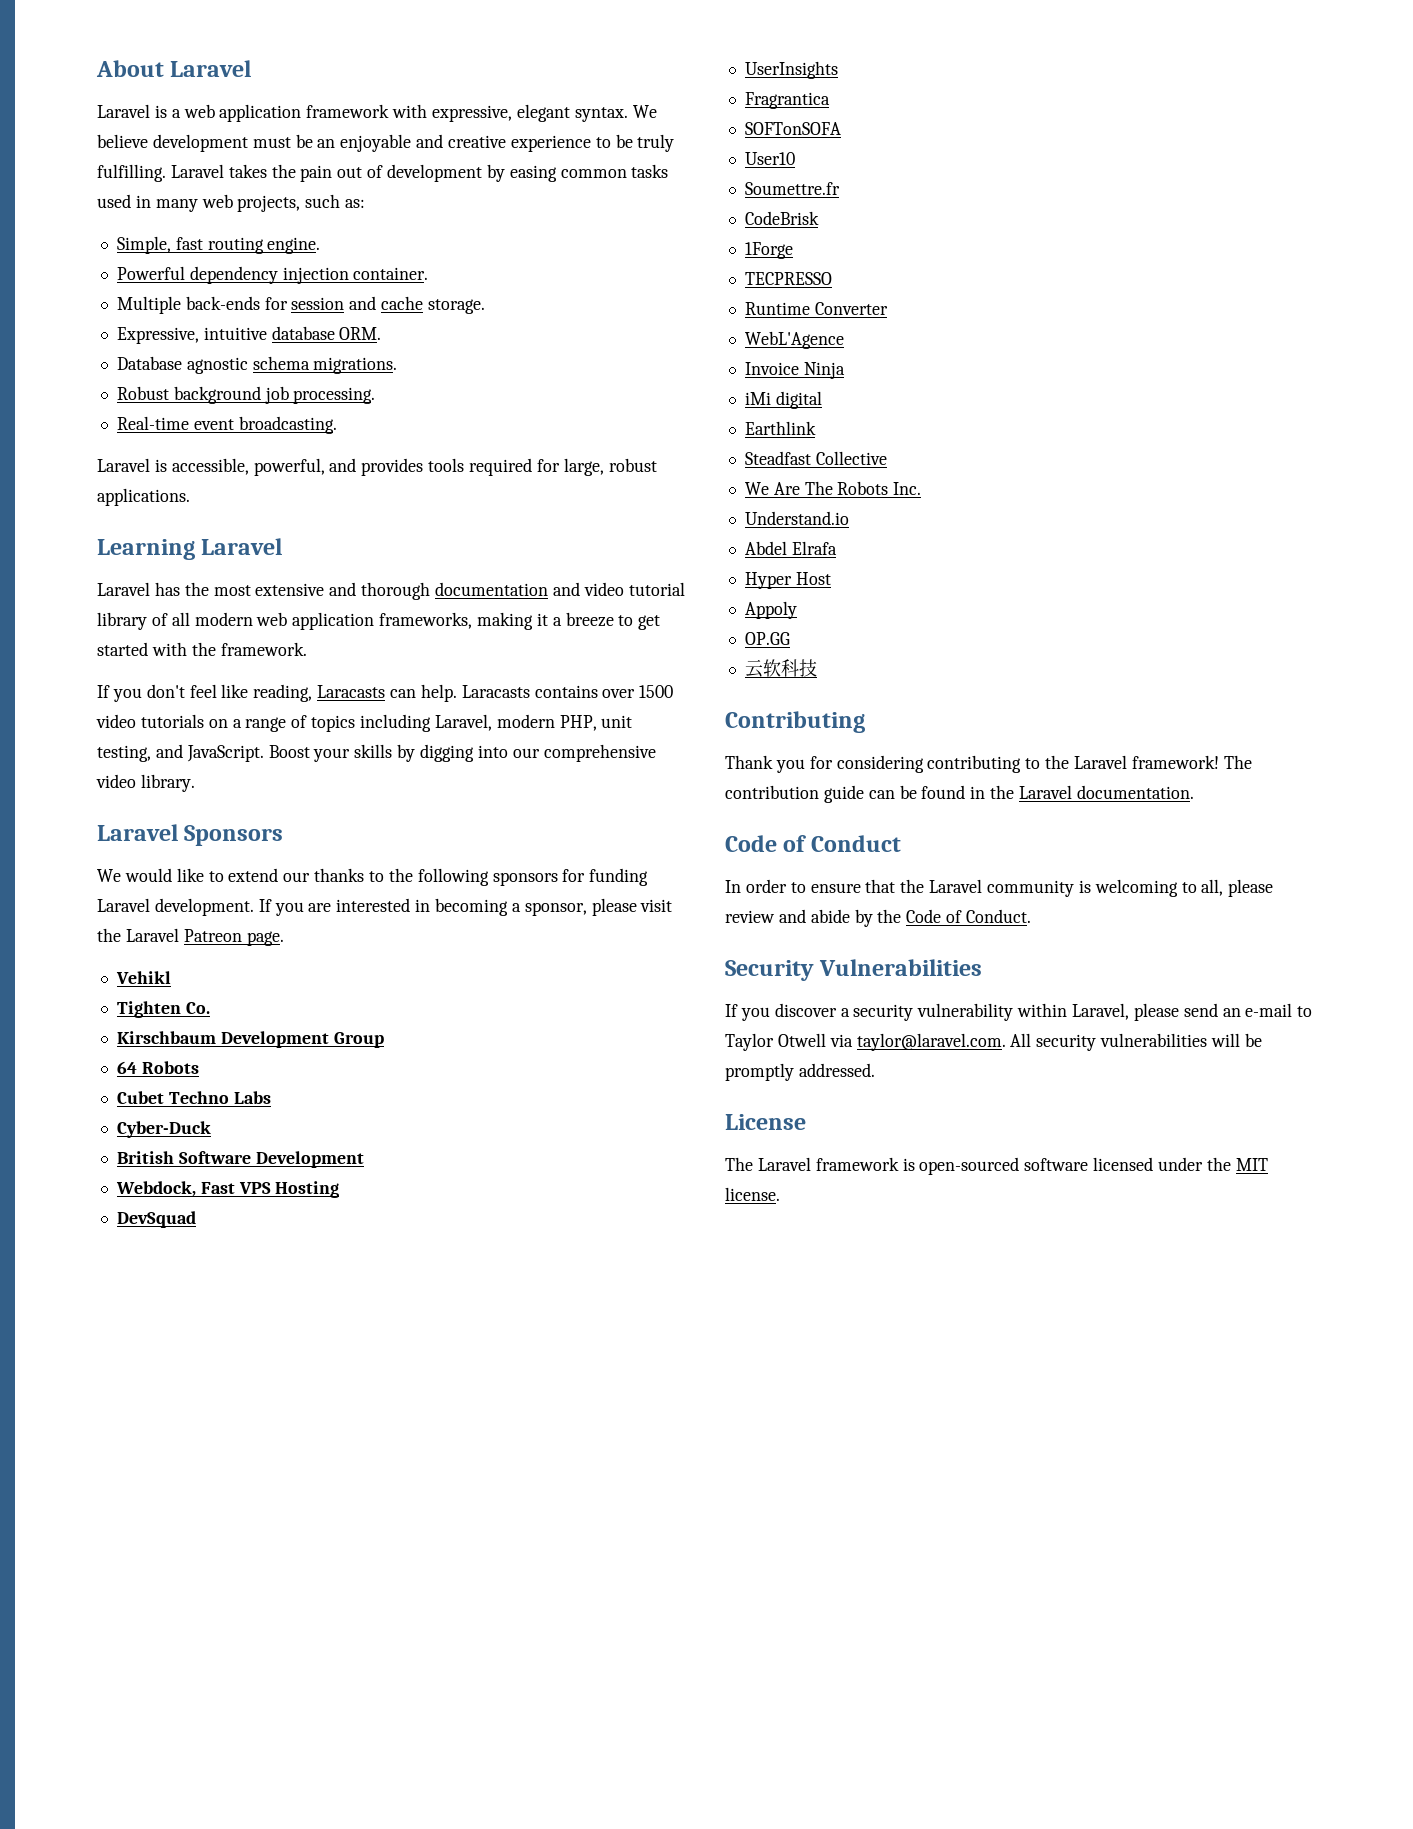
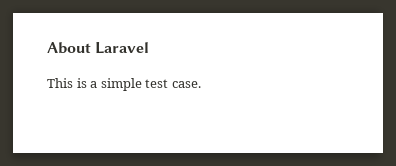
[97,104,150,118] Laravel -> [47,78,73,88] This
[183,104,657,122] [97,134,675,152] [97,164,669,182] [97,194,366,212] [116,236,321,254] [116,266,429,284] [116,296,485,314] [116,326,382,344] [116,356,398,374] [116,386,376,404] [116,416,337,434] [97,458,657,476] [97,488,190,506] [97,538,283,560] [97,582,685,600] [97,612,661,630] [97,642,307,656] [97,684,674,702] [96,714,633,732] [97,744,656,762] [96,774,195,792] [97,824,284,846] [97,868,649,886] [97,898,673,916] [97,928,284,946] [115,971,171,984] [116,1001,210,1018] [116,1031,384,1048] [116,1061,199,1074] [116,1091,271,1104] [116,1121,211,1138] [116,1151,364,1168] [115,1181,340,1198] [116,1211,196,1228] [744,61,838,79] [744,92,830,109] [744,122,841,135] [744,152,795,165] [744,182,840,195] [744,211,819,225] [744,242,793,259] [744,272,832,285] [744,302,888,315] [744,331,844,349] [744,362,845,379] [744,391,822,409] [744,421,816,435] [744,451,887,465] [744,481,922,495] [744,511,849,525] [744,541,837,555] [744,572,831,589] [744,601,797,619] [744,632,790,645] [744,659,817,678] [725,711,865,733] [725,755,1252,773] [725,785,1194,803] [725,835,901,852] [725,879,1274,897] [725,909,1032,927] [725,959,983,981] [725,1003,1313,1021] [725,1033,1262,1051] [725,1063,875,1081] [725,1114,806,1130] [725,1157,1268,1175] [725,1187,780,1201] web application framework with expressive, elegant syntax. We believe development must be an enjoyable and creative experience to be truly fulfilling. Laravel takes the pain out of development by easing common tasks used in many web projects, such as: // Simple, fast routing engine. // Powerful dependency injection container. // Multiple back-ends for session and cache storage. // Expressive, intuitive database ORM. // Database agnostic schema migrations. // Robust background job processing. // Real-time event broadcasting. // Laravel is accessible, powerful, and provides tools required for large, robust applications. // Learning Laravel // Laravel has the most extensive and thorough documentation and video tutorial library of all modern web application frameworks, making it a breeze to get started with the framework. // If you don't feel like reading, Laracasts can help. Laracasts contains over 1500 video tutorials on a range of topics including Laravel, modern PHP, unit testing, and JavaScript. Boost your skills by digging into our comprehensive video library. // Laravel Sponsors // We would like to extend our thanks to the following sponsors for funding Laravel development. If you are interested in becoming a sponsor, please visit the Laravel Patreon page. // Vehikl // Tighten Co. // Kirschbaum Development Group // 64 Robots // Cubet Techno Labs // Cyber-Duck // British Software Development // Webdock, Fast VPS Hosting // DevSquad // UserInsights // Fragrantica // SOFTonSOFA // User10 // Soumettre.fr // CodeBrisk // 1Forge // TECPRESSO // Runtime Converter // WebL'Agence // Invoice Ninja // iMi digital // Earthlink // Steadfast Collective // We Are The Robots Inc. // Understand.io // Abdel Elrafa // Hyper Host // Appoly // OP.GG // 云软科技 // Contributing // Thank you for considering contributing to the Laravel framework! The contribution guide can be found in the Laravel documentation. // Code of Conduct // In order to ensure that the Laravel community is welcoming to all, please review and abide by the Code of Conduct. // Security Vulnerabilities // If you discover a security vulnerability within Laravel, please send an e-mail to Taylor Otwell via taylor@laravel.com. All security vulnerabilities will be promptly addressed. // License // The Laravel framework is open-sourced software licensed under the MIT license. -> [100,78,201,91] simple test case.

